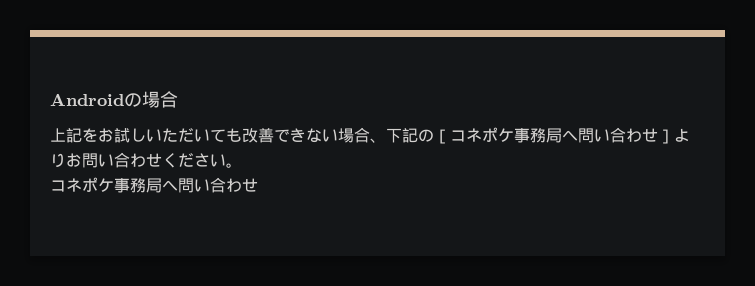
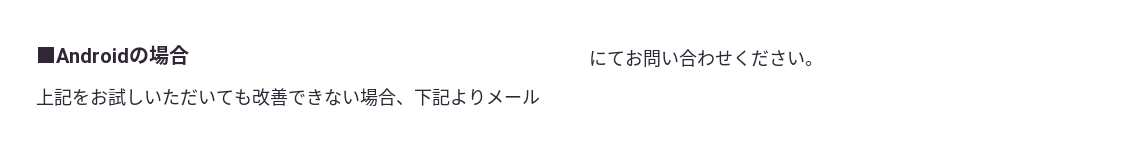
[50,93,124,106] Android -> [36,47,129,64] ■Android
[418,127,690,144] [50,153,66,168] の［コネポケ事務局へ問い合わせ］より -> [450,89,540,106] [589,50,625,66] よりメールにて
[50,177,258,193] // コネポケ事務局へ問い合わせ -> (823, 63) none

